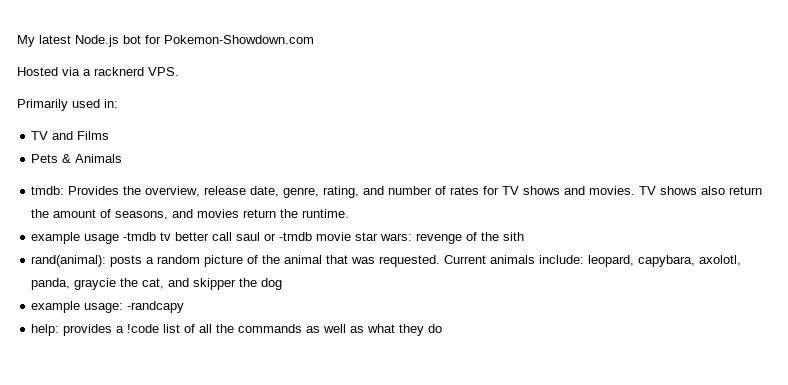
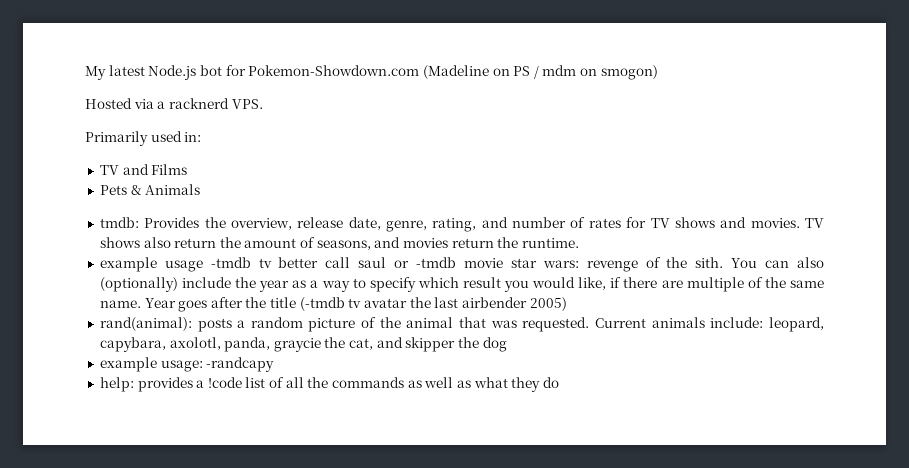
(314, 39) none -> [422,65,658,80] (Madeline on PS / mdm on smogon)
[503,232,525,241] sith -> [695,257,825,268] [99,277,824,292] [99,297,567,312] sith. You can also (optionally) include the year as a way to specify which result you would like, if there are multiple of the same name. Year goes after the title (-tmdb tv avatar the last airbender 2005)

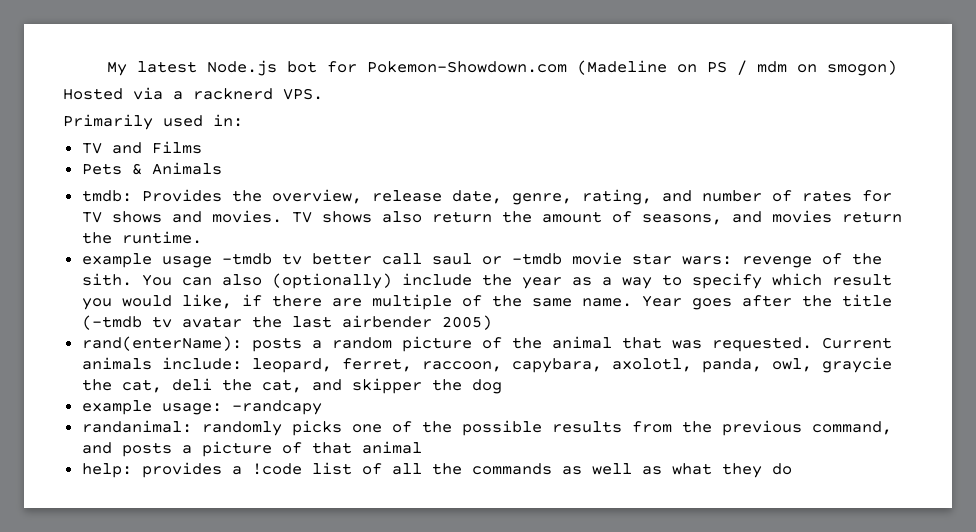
[99,317,192,331] rand(animal): -> [81,336,242,351] rand(enterName):
(824, 324) none -> [341,358,502,372] ferret, raccoon,
(271, 344) none -> [771,358,812,372] owl,
(374, 344) none -> [171,378,302,393] deli the cat,
(275, 364) none -> [81,420,892,436] [81,441,422,457] // randanimal: randomly picks one of the possible results from the previous command, and posts a picture of that animal

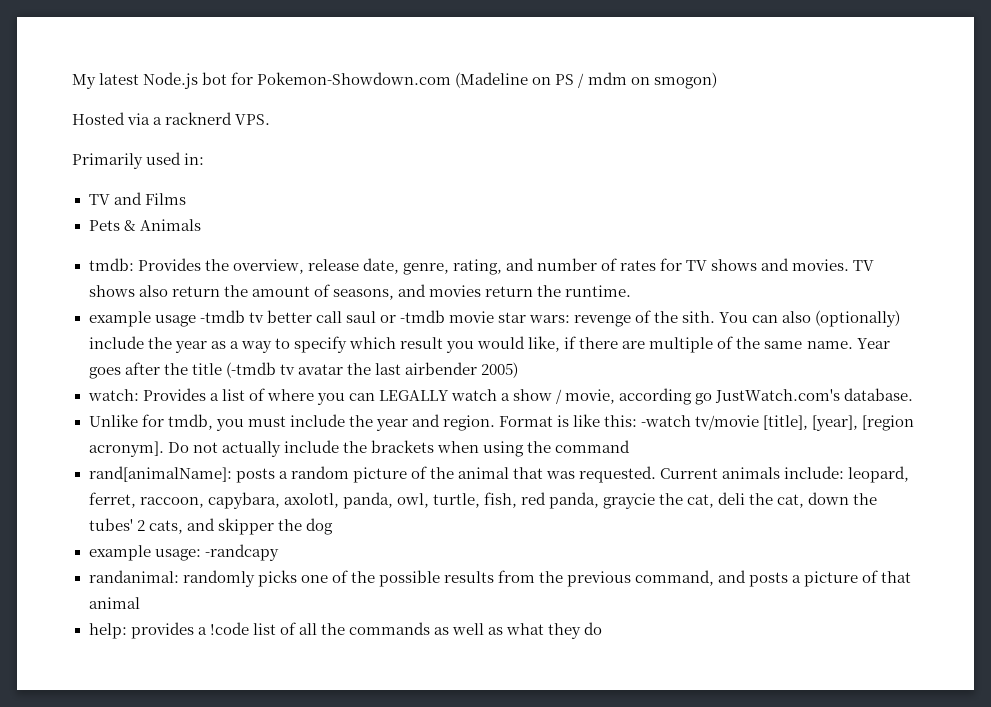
[81,336,242,351] rand(enterName): -> [87,388,914,405] [88,414,915,431] [88,440,631,457] [88,466,232,482] watch: Provides a list of where you can LEGALLY watch a show / movie, according go JustWatch.com's database. // Unlike for tmdb, you must include the year and region. Format is like this: -watch tv/movie [title], [year], [region acronym]. Do not actually include the brackets when using the command // rand[animalName]:
(812, 365) none -> [432,492,599,509] turtle, fish, red panda,
(302, 386) none -> [808,492,878,505] [88,518,183,534] down the tubes' 2 cats,

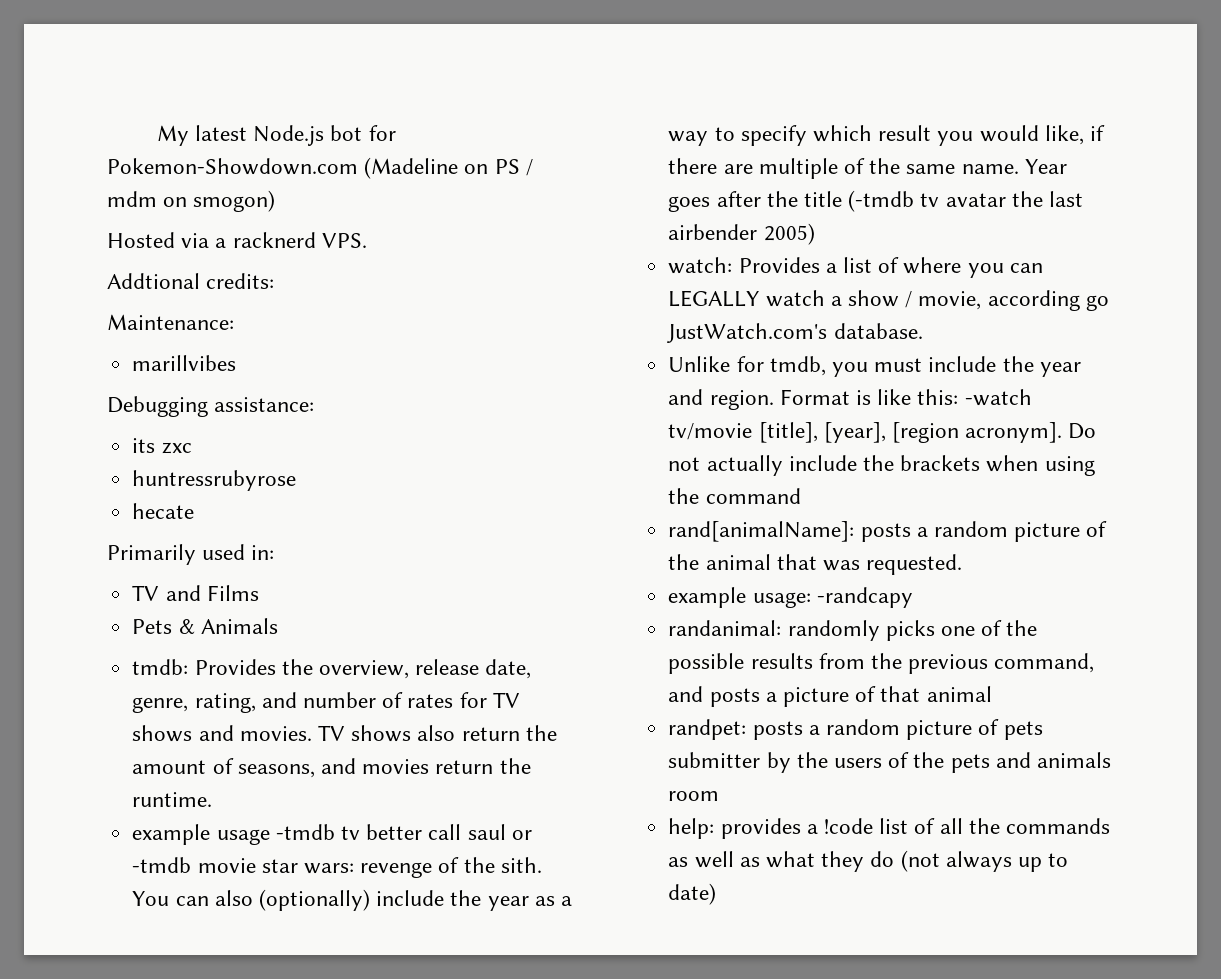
(271, 119) none -> [107,273,275,289] [107,314,234,330] [132,355,237,371] [107,396,315,417] [132,438,192,454] [132,470,297,491] [132,503,195,519] // Addtional credits: // Maintenance: // marillvibes // Debugging assistance: // its zxc // huntressrubyrose // hecate
[660,466,910,483] [88,492,878,509] [88,518,333,535] Current animals include: leopard, ferret, raccoon, capybara, axolotl, panda, owl, turtle, fish, red panda, graycie the cat, deli the cat, down the tubes' 2 cats, and skipper the dog -> (963, 564) none
(140, 603) none -> [668,719,1043,740] [668,752,1111,773] [668,791,720,801] // randpet: posts a random picture of pets submitter by the users of the pets and animals room
(603, 628) none -> [900,850,1069,872] [668,883,717,905] (not always up to date)

